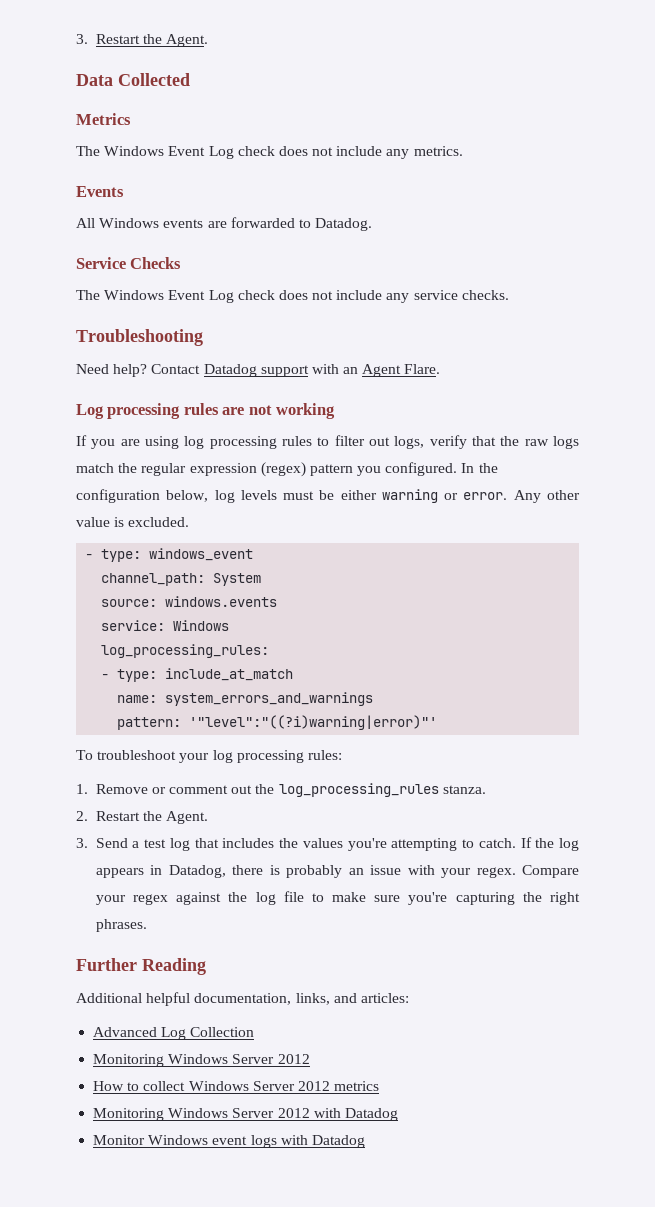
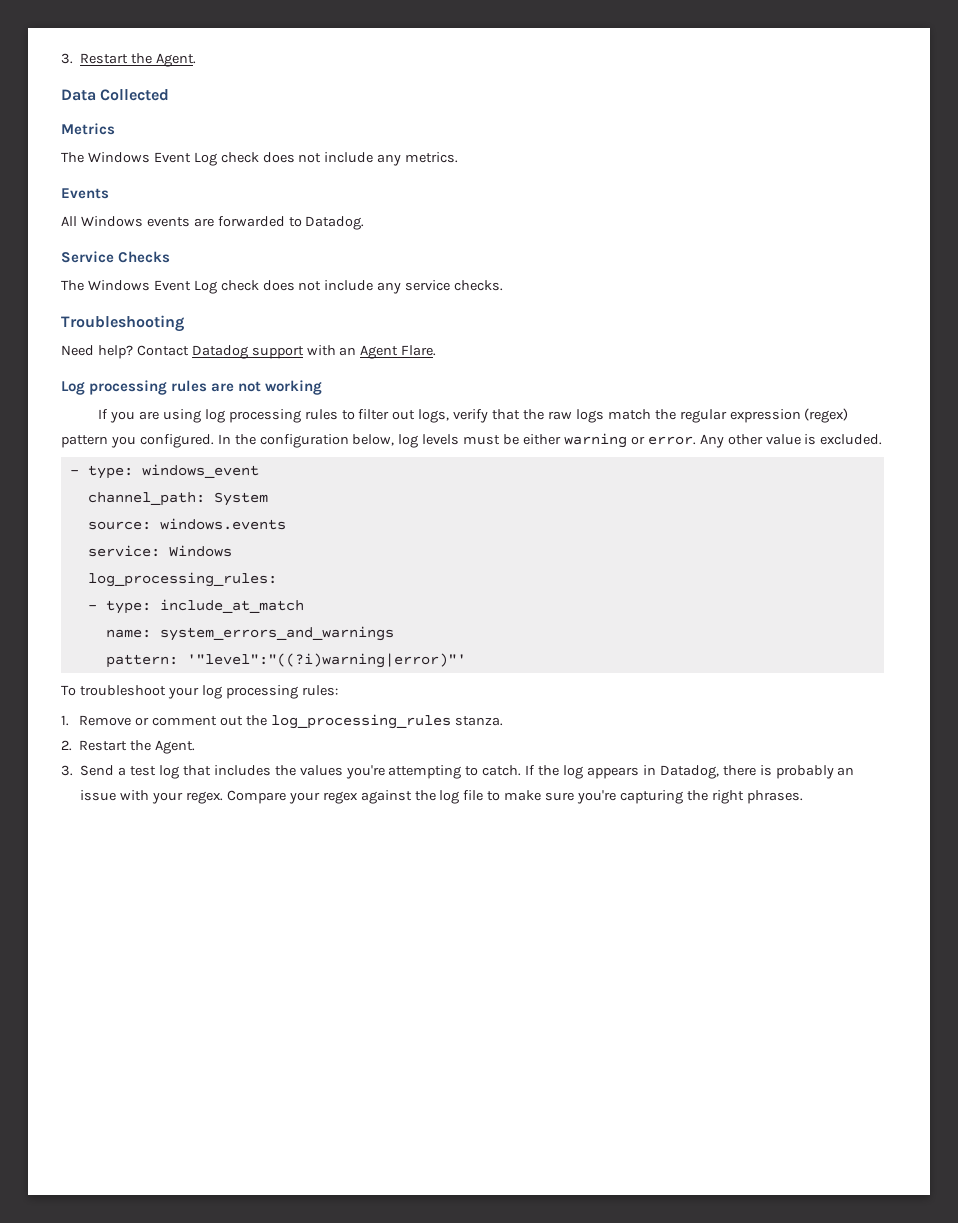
[76,958,206,975] [76,992,409,1006] [93,1027,255,1040] [93,1054,310,1067] [93,1081,380,1091] [93,1108,398,1121] [93,1135,365,1148] // Further Reading // Additional helpful documentation, links, and articles: // Advanced Log Collection // Monitoring Windows Server 2012 // How to collect Windows Server 2012 metrics // Monitoring Windows Server 2012 with Datadog // Monitor Windows event logs with Datadog -> (803, 797) none

